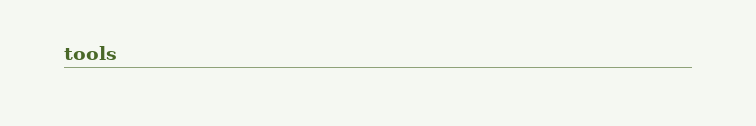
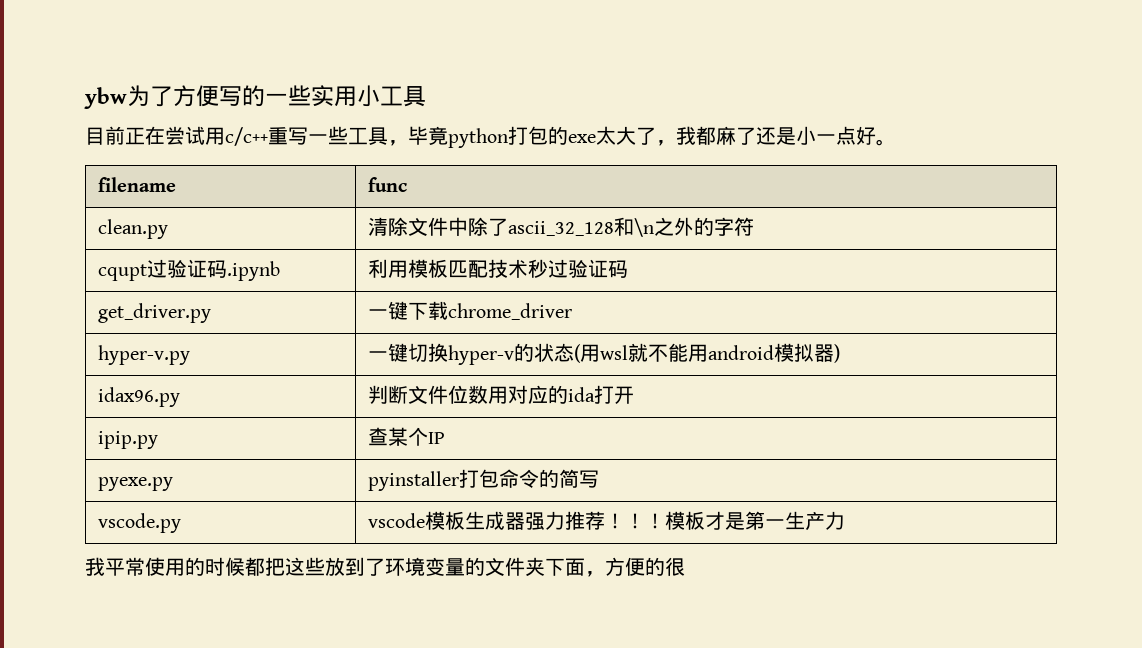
[64,46,117,60] tools -> [84,85,426,109] [85,126,896,148] [97,177,176,192] [367,177,407,192] [97,219,168,239] [367,217,754,237] [97,259,280,281] [367,259,628,278] [97,303,211,323] [367,301,572,320] [97,345,190,365] [367,343,840,365] [97,387,180,407] [367,385,634,404] [97,431,158,449] [367,427,445,446] [97,477,173,491] [367,469,599,491] [97,513,181,533] [367,511,845,530] [85,557,685,577] ybw为了方便写的一些实用小工具 // 目前正在尝试用c/c++重写一些工具，毕竟python打包的exe太大了，我都麻了还是小一点好。 // filename | func // clean.py | 清除文件中除了ascii_32_128和\n之外的字符 // cqupt过验证码.ipynb | 利用模板匹配技术秒过验证码 // get_driver.py | 一键下载chrome_driver // hyper-v.py | 一键切换hyper-v的状态(用wsl就不能用android模拟器) // idax96.py | 判断文件位数用对应的ida打开 // ipip.py | 查某个IP // pyexe.py | pyinstaller打包命令的简写 // vscode.py | vscode模板生成器强力推荐！！！模板才是第一生产力 // 我平常使用的时候都把这些放到了环境变量的文件夹下面，方便的很

